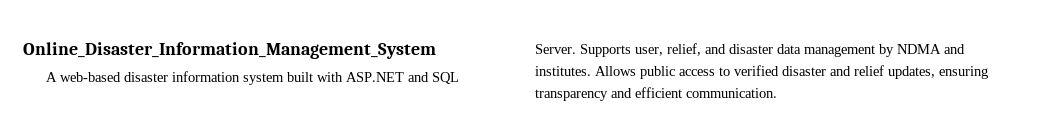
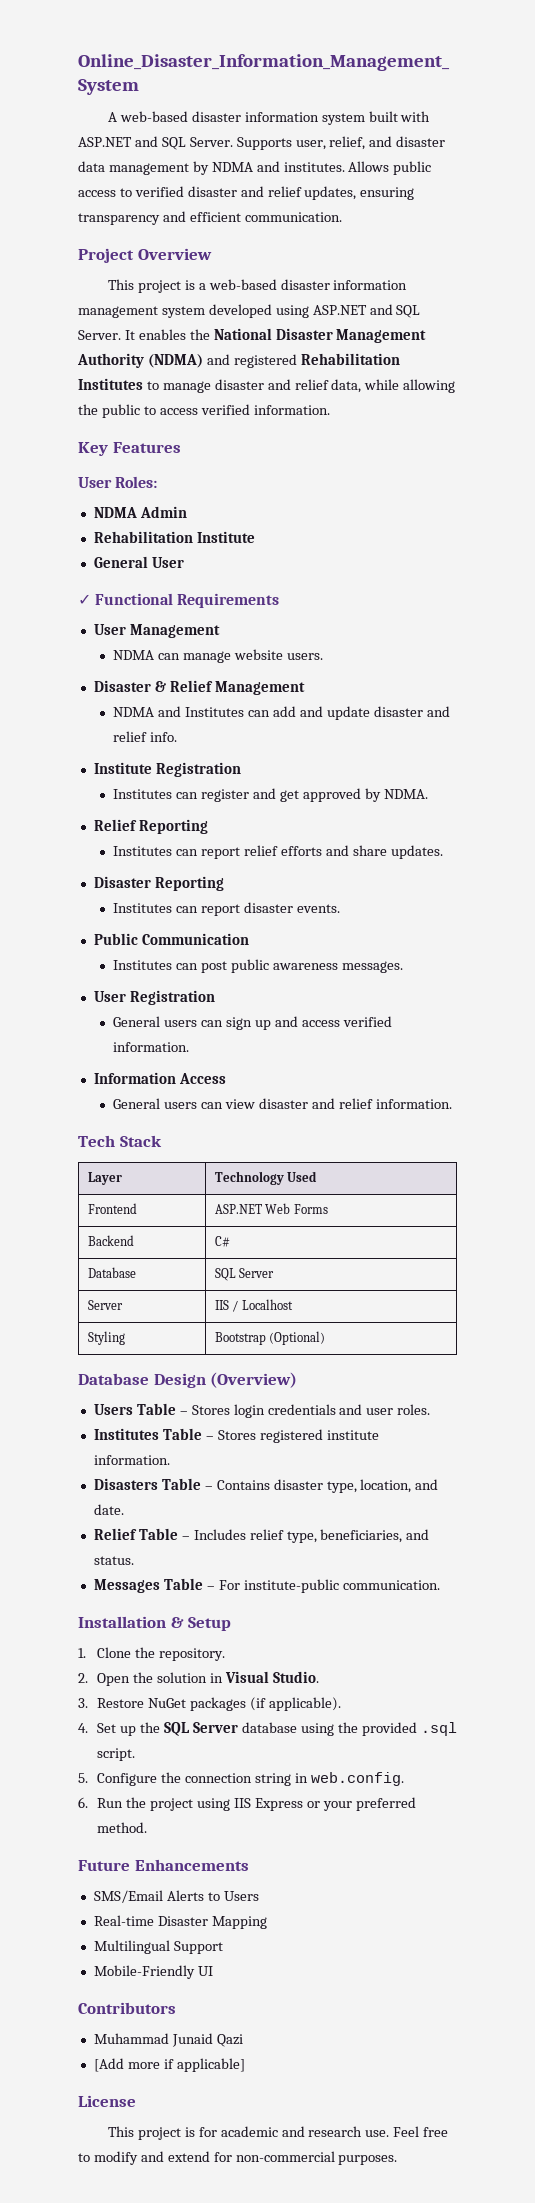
(777, 93) none -> [78,248,212,263] [107,279,408,293] [78,304,421,318] [78,328,427,343] [77,353,400,368] [78,378,456,393] [78,404,330,418] [78,442,181,456] [78,476,158,488] [93,506,187,518] [93,531,255,543] [93,556,184,568] [78,593,280,608] [93,624,220,638] [113,649,324,663] [93,680,305,695] [113,706,450,720] [113,731,178,742] [93,762,241,777] [113,788,428,802] [93,819,208,834] [113,845,443,859] [93,876,224,891] [113,902,341,916] [93,933,249,945] [113,959,403,973] [93,990,215,1005] [113,1016,392,1030] [113,1042,190,1052] [93,1072,226,1084] [113,1098,452,1109] [78,1135,162,1147] [87,1172,122,1185] [214,1171,318,1185] [87,1203,137,1214] [214,1203,328,1214] [87,1235,134,1246] [214,1236,230,1247] [87,1267,136,1278] [214,1268,275,1281] [87,1300,123,1310] [214,1299,293,1312] [87,1331,125,1345] [214,1331,326,1345] [78,1372,298,1388] [93,1403,431,1418] [93,1428,379,1443] [93,1455,170,1465] [93,1478,439,1493] [93,1504,124,1515] [93,1528,430,1543] [93,1556,134,1565] [93,1578,440,1593] [78,1616,232,1631] [78,1647,226,1661] [78,1671,320,1686] [78,1697,342,1711] [78,1722,457,1736] [97,1748,136,1761] [78,1772,405,1786] [78,1797,416,1811] [97,1822,148,1833] [78,1859,249,1871] [93,1890,259,1903] [93,1915,267,1929] [93,1940,223,1954] [93,1965,213,1979] [78,2002,176,2014] [93,2033,243,2047] [93,2058,245,2072] [78,2095,136,2107] [107,2126,449,2140] [78,2151,398,2165] // Project Overview // This project is a web-based disaster information management system developed using ASP.NET and SQL Server. It enables the National Disaster Management Authority (NDMA) and registered Rehabilitation Institutes to manage disaster and relief data, while allowing the public to access verified information. // Key Features // User Roles: // NDMA Admin // Rehabilitation Institute // General User // ✓ Functional Requirements // User Management // NDMA can manage website users. // Disaster & Relief Management // NDMA and Institutes can add and update disaster and relief info. // Institute Registration // Institutes can register and get approved by NDMA. // Relief Reporting // Institutes can report relief efforts and share updates. // Disaster Reporting // Institutes can report disaster events. // Public Communication // Institutes can post public awareness messages. // User Registration // General users can sign up and access verified information. // Information Access // General users can view disaster and relief information. // Tech Stack // Layer | Technology Used // Frontend | ASP.NET Web Forms // Backend | C# // Database | SQL Server // Server | IIS / Localhost // Styling | Bootstrap (Optional) // Database Design (Overview) // Users Table – Stores login credentials and user roles. // Institutes Table – Stores registered institute information. // Disasters Table – Contains disaster type, location, and date. // Relief Table – Includes relief type, beneficiaries, and status. // Messages Table – For institute-public communication. // Installation & Setup // 1. Clone the repository. // 2. Open the solution in Visual Studio. // 3. Restore NuGet packages (if applicable). // 4. Set up the SQL Server database using the provided .sql script. // 5. Configure the connection string in web.config. // 6. Run the project using IIS Express or your preferred method. // Future Enhancements // SMS/Email Alerts to Users // Real-time Disaster Mapping // Multilingual Support // Mobile-Friendly UI // Contributors // Muhammad Junaid Qazi // [Add more if applicable] // License // This project is for academic and research use. Feel free to modify and extend for non-commercial purposes.

